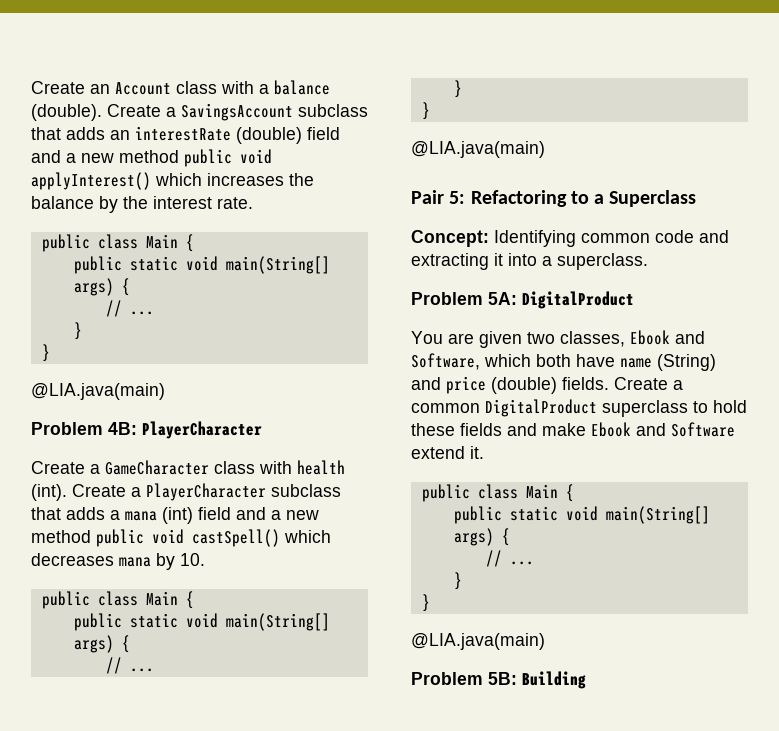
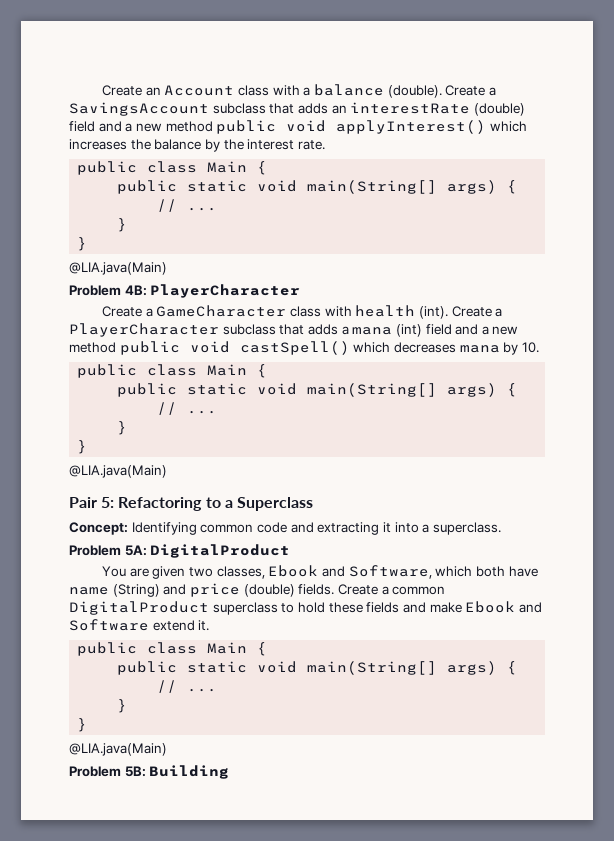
[31,383,165,400] @LIA.java(main) -> [69,262,167,275] @LIA.java(Main)
[411,141,545,158] @LIA.java(main) -> [69,465,167,478] @LIA.java(Main)
[411,633,545,650] @LIA.java(main) -> [69,743,167,756] @LIA.java(Main)

